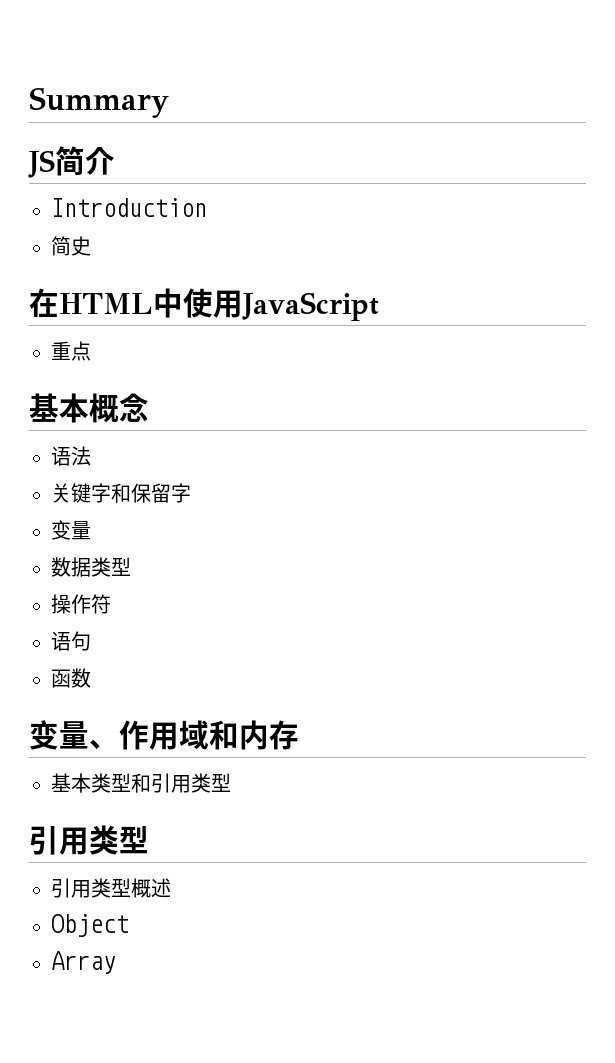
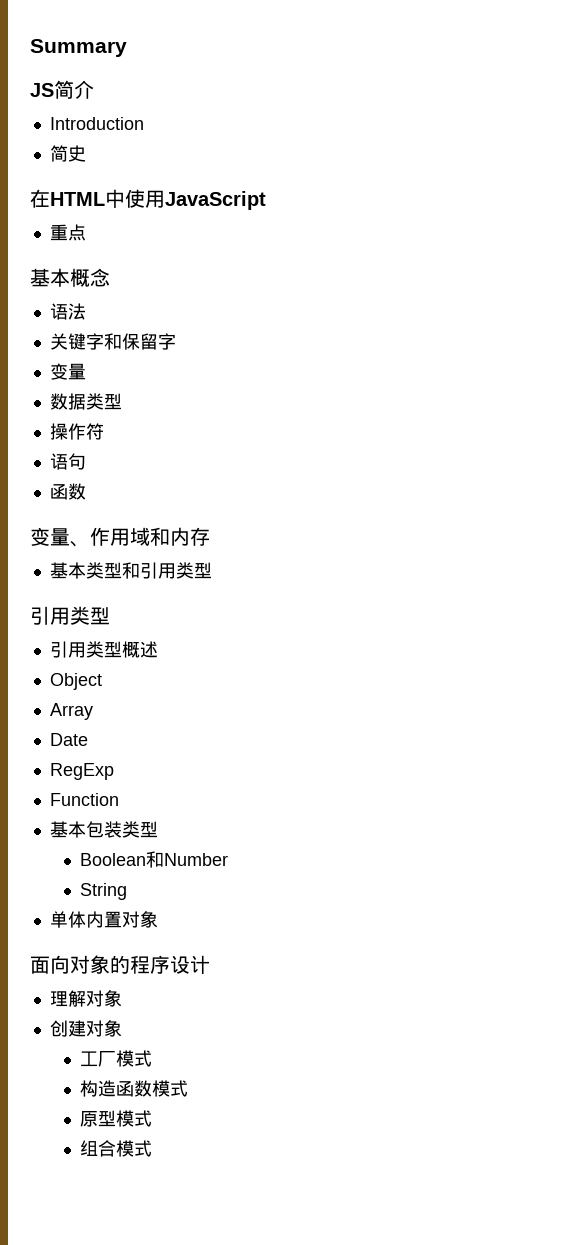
(116, 962) none -> [49,733,88,746] [49,763,114,780] [49,793,119,806] [49,821,158,838] [80,851,229,868] [80,883,128,900] [49,911,158,928] [30,955,210,974] [49,990,122,1007] [49,1020,122,1037] [80,1050,153,1067] [80,1080,189,1097] [80,1110,153,1127] [80,1140,153,1157] // Date // RegExp // Function // 基本包装类型 // Boolean和Number // String // 单体内置对象 // 面向对象的程序设计 // 理解对象 // 创建对象 // 工厂模式 // 构造函数模式 // 原型模式 // 组合模式

